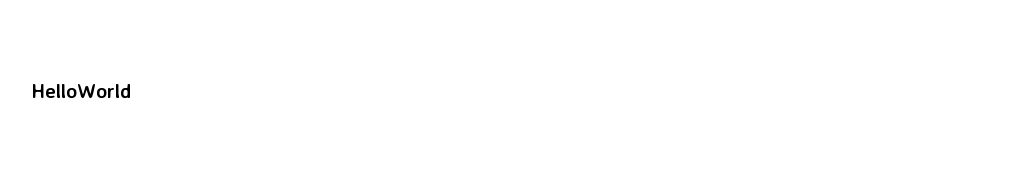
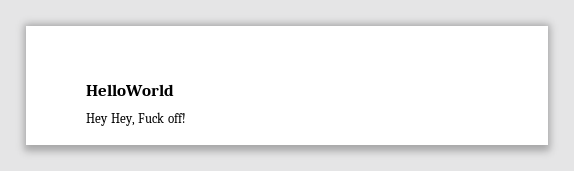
(131, 91) none -> [86,112,186,126] // Hey Hey, Fuck off!

